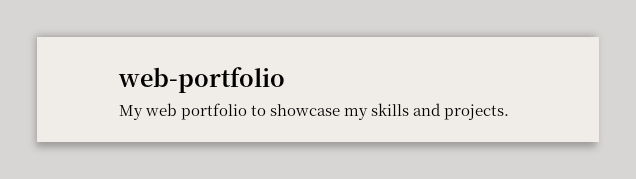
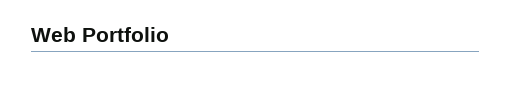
[118,67,285,93] [119,103,510,120] web-portfolio // My web portfolio to showcase my skills and projects. -> [31,27,169,42] Web Portfolio

